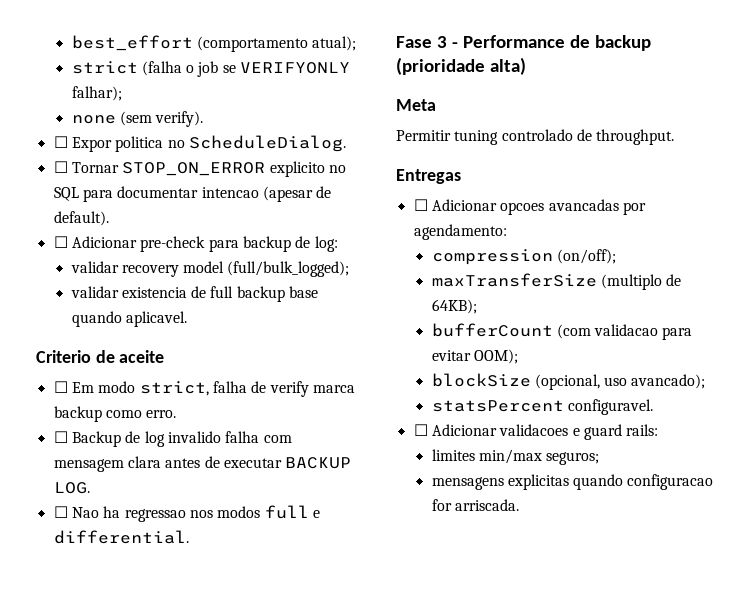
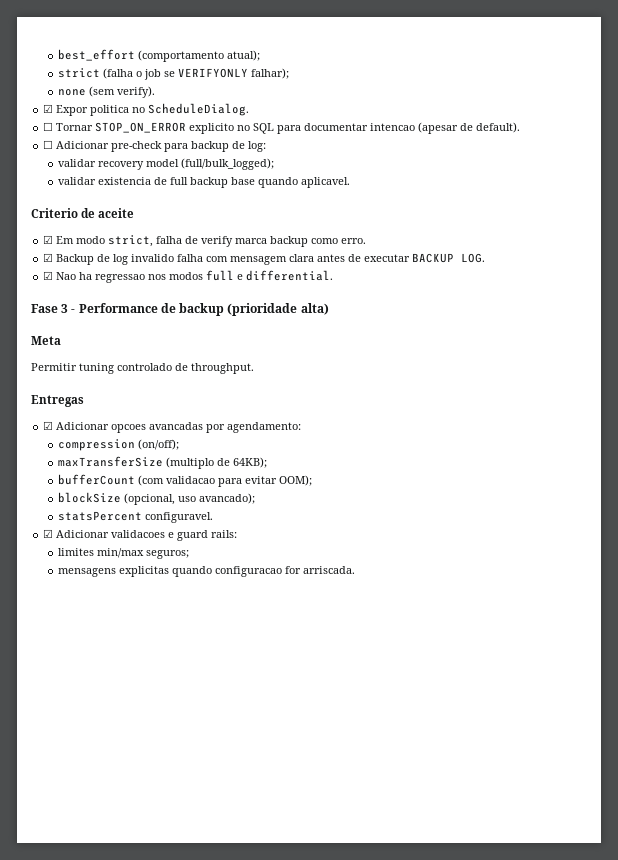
[53,136,68,148] ☐ -> [43,104,54,113] ☑
[53,381,68,393] ☐ -> [43,235,54,244] ☑
[53,431,68,443] ☐ -> [43,253,54,262] ☑
[53,506,68,518] ☐ -> [43,271,54,280] ☑
[413,199,428,211] ☐ -> [43,421,54,430] ☑
[413,424,428,436] ☐ -> [43,529,54,538] ☑

